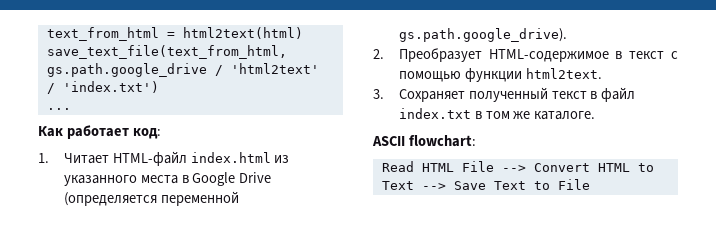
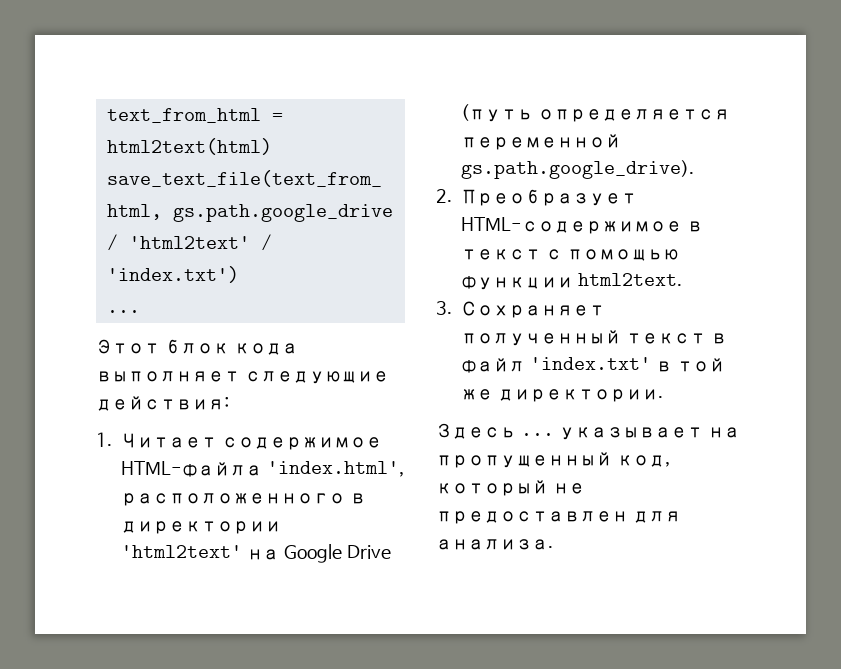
[38,125,161,139] [38,151,290,166] [63,172,272,186] [63,192,157,206] Как работает код: // 1. Читает HTML-файл index.html из указанного места в Google Drive (определяется -> [96,339,298,355] [96,371,389,384] [96,396,229,411] [96,432,382,450] [121,461,404,477] [121,493,366,506] [121,521,281,534] [121,544,391,563] [461,104,730,122] Этот блок кода выполняет следующие действия: // 1. Читает содержимое HTML-файла 'index.html', расположенного в директории 'html2text' на Google Drive (путь определяется
[398,108,596,120] [372,135,476,147] [381,161,654,172] [381,179,590,190] index.txt в том же каталоге. // ASCII flowchart: // Read HTML File --> Convert HTML to Text --> Save Text to File -> [529,357,725,372] [461,389,663,402] [436,423,740,440] [436,452,670,468] [436,480,585,496] [436,511,681,524] [436,539,553,550] 'index.txt' в той же директории. // Здесь ... указывает на пропущенный код, который не предоставлен для анализа.

